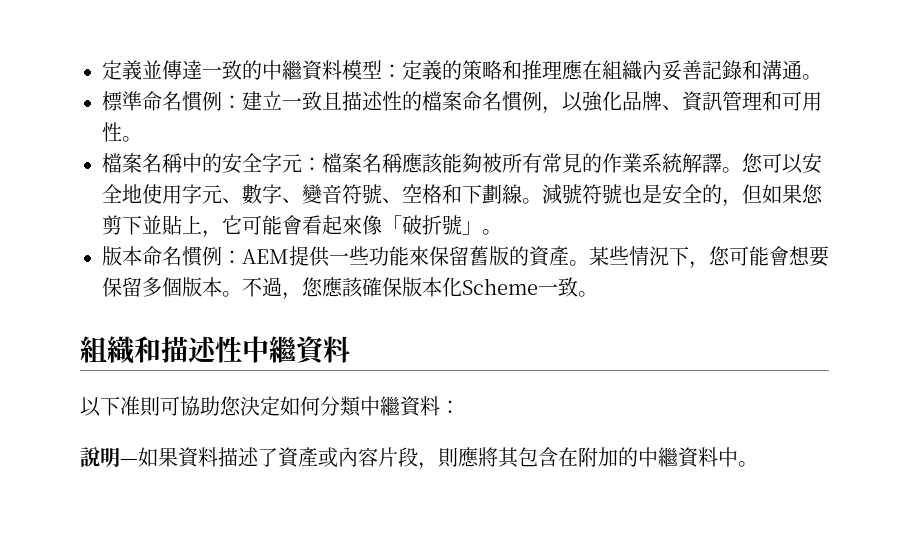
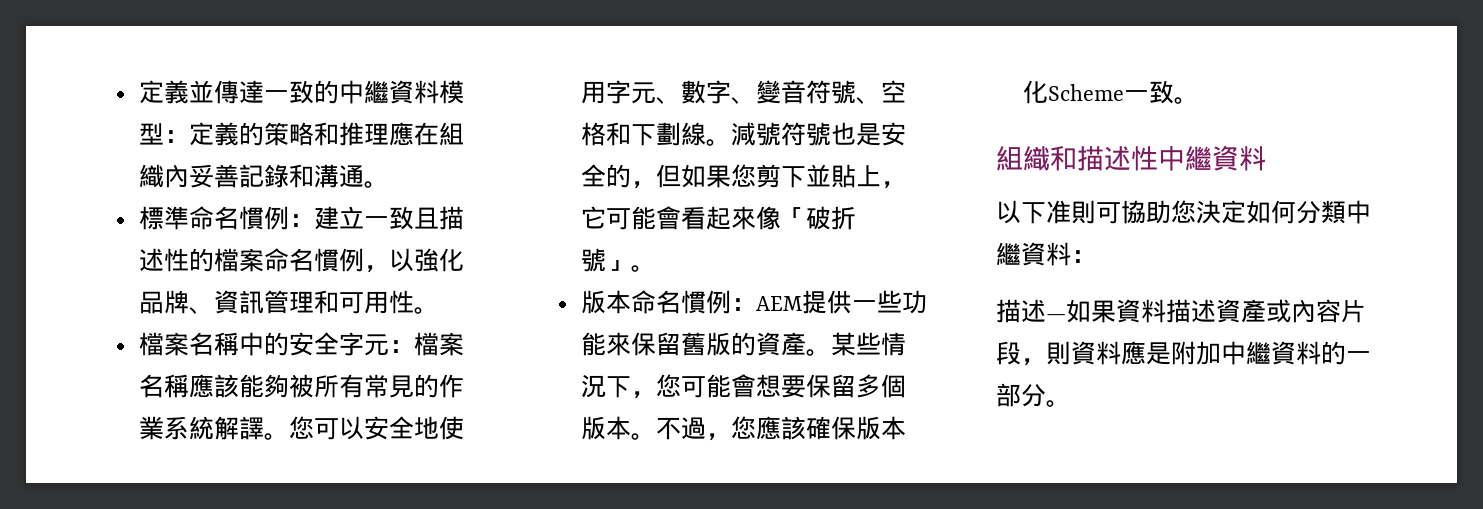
[80,446,120,467] 說明 -> [996,299,1046,323] 描述
[258,448,278,467] 了 -> (1216, 311) none
[458,447,738,468] 應將其包含在附加的中繼資料中 -> [1071,341,1371,365] [996,383,1046,407] 資料應是附加中繼資料的一部分

